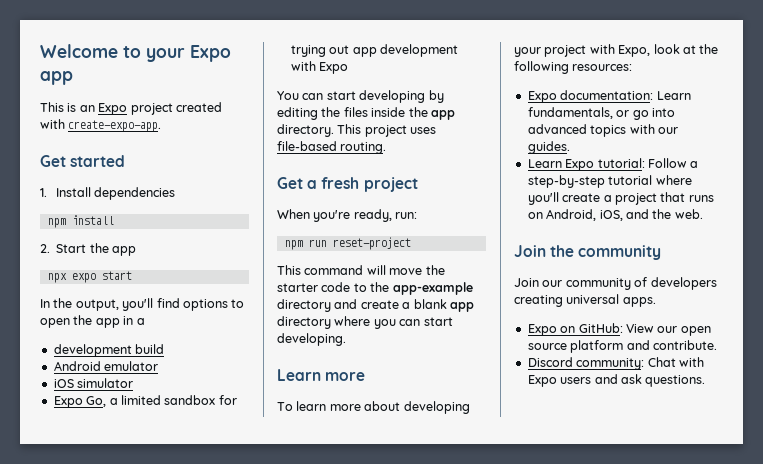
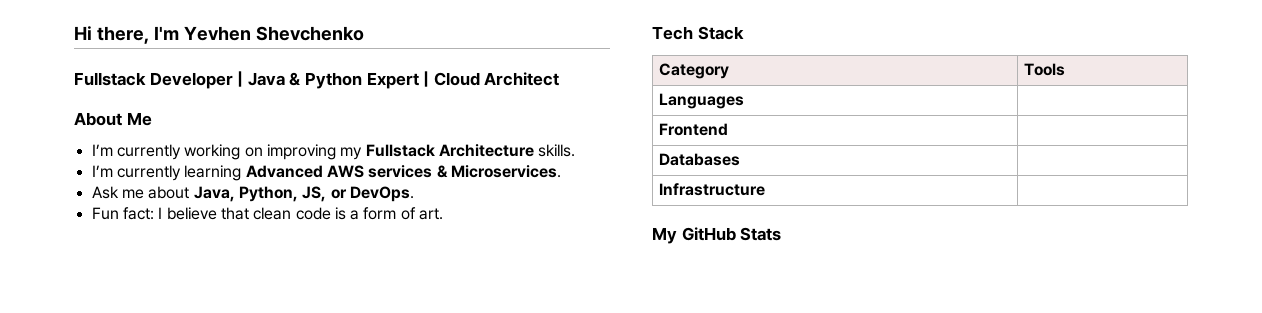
[40,44,231,62] [40,71,73,85] [40,102,222,115] [40,119,162,132] [40,155,126,167] [40,187,175,200] [47,215,114,228] [40,243,136,256] [47,271,132,283] [40,298,245,311] [40,315,145,328] [53,344,165,357] [53,361,159,371] [53,378,134,388] [53,395,237,408] [290,44,458,57] [290,61,349,74] [277,90,444,103] [277,107,455,120] [277,124,437,137] [277,141,387,154] [277,177,418,192] [277,209,418,222] [284,237,411,250] [277,265,445,275] [277,282,473,295] [277,299,474,312] [277,316,453,329] [277,333,346,346] [277,369,366,381] [277,401,470,414] [514,44,719,57] [514,61,633,74] [527,90,691,103] [527,107,675,120] [527,124,678,137] [527,141,570,154] [527,158,699,171] [527,175,692,188] [527,192,714,205] [527,209,703,221] [514,245,662,260] [514,277,717,290] [514,294,656,307] [527,323,711,336] [527,340,717,353] [527,357,704,370] [527,374,706,387] Welcome to your Expo app // This is an Expo project created with create-expo-app. // Get started // 1. Install dependencies // npm install // 2. Start the app // npx expo start // In the output, you'll find options to open the app in a // development build // Android emulator // iOS simulator // Expo Go, a limited sandbox for trying out app development with Expo // You can start developing by editing the files inside the app directory. This project uses file-based routing. // Get a fresh project // When you're ready, run: // npm run reset-project // This command will move the starter code to the app-example directory and create a blank app directory where you can start developing. // Learn more // To learn more about developing your project with Expo, look at the following resources: // Expo documentation: Learn fundamentals, or go into advanced topics with our guides. // Learn Expo tutorial: Follow a step-by-step tutorial where you'll create a project that runs on Android, iOS, and the web. // Join the community // Join our community of developers creating universal apps. // Expo on GitHub: View our open source platform and contribute. // Discord community: Chat with Expo users and ask questions. -> [74,26,364,44] [74,71,560,89] [74,112,152,126] [91,144,576,160] [91,165,561,181] [91,186,414,202] [91,207,444,220] [652,26,744,40] [659,63,730,79] [1024,63,1066,76] [659,93,745,109] [659,123,729,136] [659,153,741,166] [659,183,766,196] [652,227,782,244] Hi there, I'm Yevhen Shevchenko // Fullstack Developer | Java & Python Expert | Cloud Architect // About Me // I’m currently working on improving my Fullstack Architecture skills. // I’m currently learning Advanced AWS services & Microservices. // Ask me about Java, Python, JS, or DevOps. // Fun fact: I believe that clean code is a form of art. // Tech Stack // Category | Tools // Languages | // Frontend | // Databases | // Infrastructure | // My GitHub Stats

